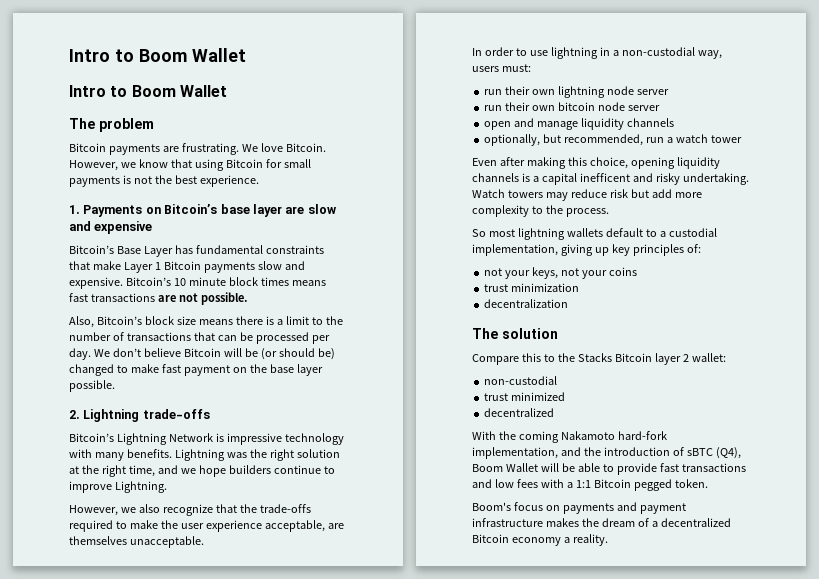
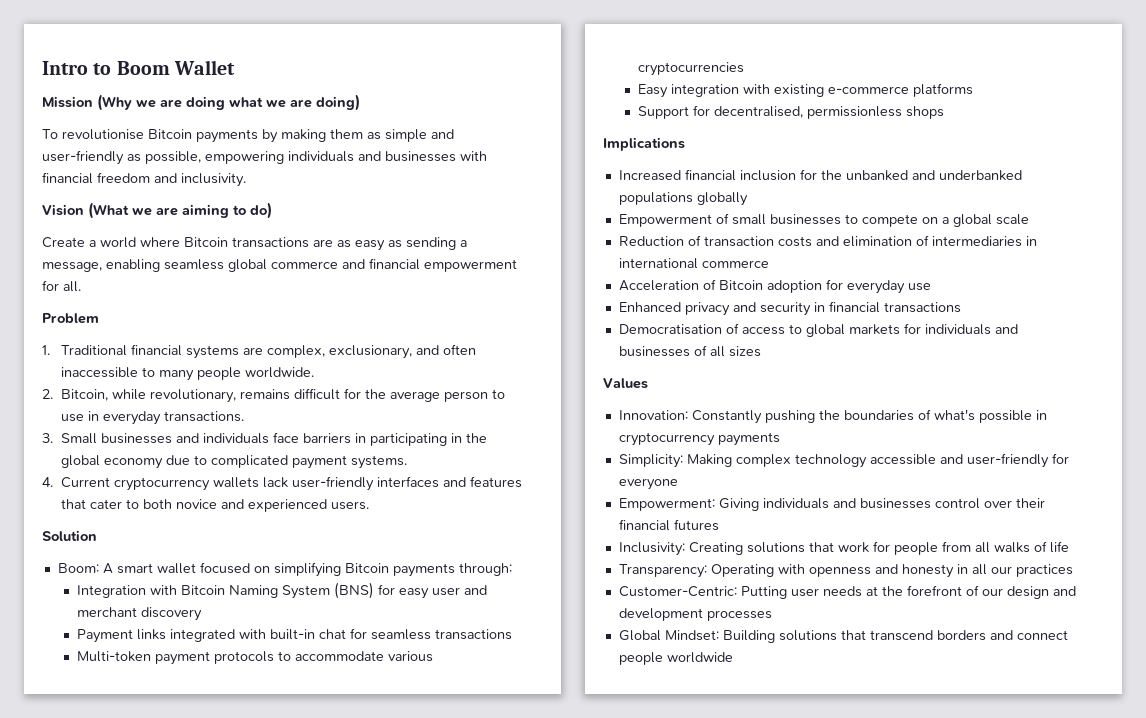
[69,48,246,62] [69,85,227,97] [69,118,154,132] [69,143,326,155] [69,159,311,171] [69,175,259,187] [69,204,336,217] [69,221,153,234] [69,245,324,257] [69,261,305,273] [69,277,326,289] [69,292,248,305] [69,316,343,328] [69,332,330,344] [69,348,335,360] [69,364,323,376] [69,380,115,392] [69,409,210,422] [69,433,344,445] [69,449,340,461] [69,465,335,477] [69,481,167,493] [69,504,311,516] [69,520,344,532] [69,536,204,548] [472,47,722,59] [472,64,531,72] [484,86,669,98] [484,102,660,111] [484,118,674,130] [484,134,742,146] [472,157,720,169] [472,173,749,185] [472,189,702,201] [472,205,609,217] [472,228,717,240] [472,244,701,256] [484,267,637,279] [484,283,580,292] [484,299,569,308] [472,328,558,339] [472,353,726,365] [484,376,558,385] [484,392,566,401] [484,408,555,417] [472,431,667,443] [472,447,741,459] [472,463,746,475] [472,479,708,491] [472,502,686,514] [472,518,731,527] [472,534,608,546] Intro to Boom Wallet // Intro to Boom Wallet // The problem // Bitcoin payments are frustrating. We love Bitcoin. However, we know that using Bitcoin for small payments is not the best experience. // 1. Payments on Bitcoin’s base layer are slow and expensive // Bitcoin’s Base Layer has fundamental constraints that make Layer 1 Bitcoin payments slow and expensive. Bitcoin’s 10 minute block times means fast transactions are not possible. // Also, Bitcoin’s block size means there is a limit to the number of transactions that can be processed per day. We don’t believe Bitcoin will be (or should be) changed to make fast payment on the base layer possible. // 2. Lightning trade-offs // Bitcoin’s Lightning Network is impressive technology with many benefits. Lightning was the right solution at the right time, and we hope builders continue to improve Lightning. // However, we also recognize that the trade-offs required to make the user experience acceptable, are themselves unacceptable. // In order to use lightning in a non-custodial way, users must: // run their own lightning node server // run their own bitcoin node server // open and manage liquidity channels // optionally, but recommended, run a watch tower // Even after making this choice, opening liquidity channels is a capital inefficent and risky undertaking. Watch towers may reduce risk but add more complexity to the process. // So most lightning wallets default to a custodial implementation, giving up key principles of: // not your keys, not your coins // trust minimization // decentralization // The solution // Compare this to the Stacks Bitcoin layer 2 wallet: // non-custodial // trust minimized // decentralized // With the coming Nakamoto hard-fork implementation, and the introduction of sBTC (Q4), Boom Wallet will be able to provide fast transactions and low fees with a 1:1 Bitcoin pegged token. // Boom's focus on payments and payment infrastructure makes the dream of a decentralized Bitcoin economy a reality. -> [42,60,235,75] [42,94,360,111] [42,129,454,143] [42,150,487,165] [42,172,246,187] [42,202,272,219] [42,237,467,251] [42,258,517,272] [42,280,81,292] [42,313,99,324] [42,344,476,359] [60,367,314,381] [42,388,505,403] [60,411,244,425] [42,432,487,446] [60,455,407,469] [42,476,522,491] [60,499,369,512] [42,530,97,541] [57,562,512,577] [76,582,487,599] [76,607,202,621] [76,628,512,643] [76,651,433,665] [637,62,744,76] [637,83,973,98] [637,105,944,119] [603,137,685,151] [618,169,1022,181] [618,192,748,206] [618,213,1029,227] [618,235,1037,247] [618,258,769,269] [618,279,931,294] [618,301,961,316] [618,323,1018,337] [618,345,761,357] [603,378,648,389] [618,409,1047,424] [618,432,780,446] [618,453,1069,468] [618,478,678,490] [618,498,1045,511] [618,519,719,531] [618,541,1069,556] [618,564,1073,578] [618,585,1076,599] [618,608,772,621] [618,630,1068,643] [618,652,733,665] Intro to Boom Wallet // Mission (Why we are doing what we are doing) // To revolutionise Bitcoin payments by making them as simple and user-friendly as possible, empowering individuals and businesses with financial freedom and inclusivity. // Vision (What we are aiming to do) // Create a world where Bitcoin transactions are as easy as sending a message, enabling seamless global commerce and financial empowerment for all. // Problem // 1. Traditional financial systems are complex, exclusionary, and often inaccessible to many people worldwide. // 2. Bitcoin, while revolutionary, remains difficult for the average person to use in everyday transactions. // 3. Small businesses and individuals face barriers in participating in the global economy due to complicated payment systems. // 4. Current cryptocurrency wallets lack user-friendly interfaces and features that cater to both novice and experienced users. // Solution // Boom: A smart wallet focused on simplifying Bitcoin payments through: // Integration with Bitcoin Naming System (BNS) for easy user and merchant discovery // Payment links integrated with built-in chat for seamless transactions // Multi-token payment protocols to accommodate various cryptocurrencies // Easy integration with existing e-commerce platforms // Support for decentralised, permissionless shops // Implications // Increased financial inclusion for the unbanked and underbanked populations globally // Empowerment of small businesses to compete on a global scale // Reduction of transaction costs and elimination of intermediaries in international commerce // Acceleration of Bitcoin adoption for everyday use // Enhanced privacy and security in financial transactions // Democratisation of access to global markets for individuals and businesses of all sizes // Values // Innovation: Constantly pushing the boundaries of what's possible in cryptocurrency payments // Simplicity: Making complex technology accessible and user-friendly for everyone // Empowerment: Giving individuals and businesses control over their financial futures // Inclusivity: Creating solutions that work for people from all walks of life // Transparency: Operating with openness and honesty in all our practices // Customer-Centric: Putting user needs at the forefront of our design and development processes // Global Mindset: Building solutions that transcend borders and connect people worldwide

